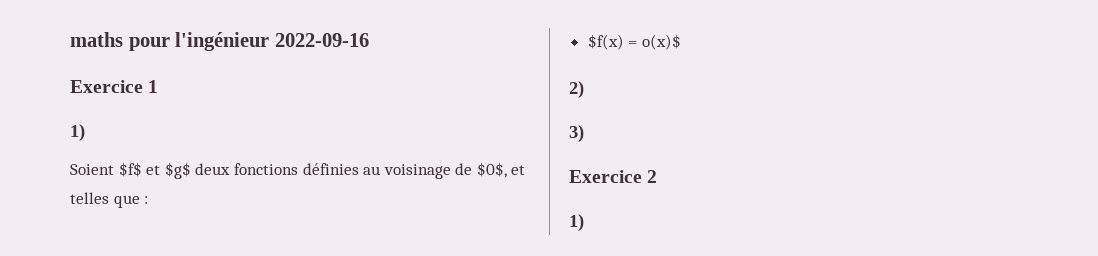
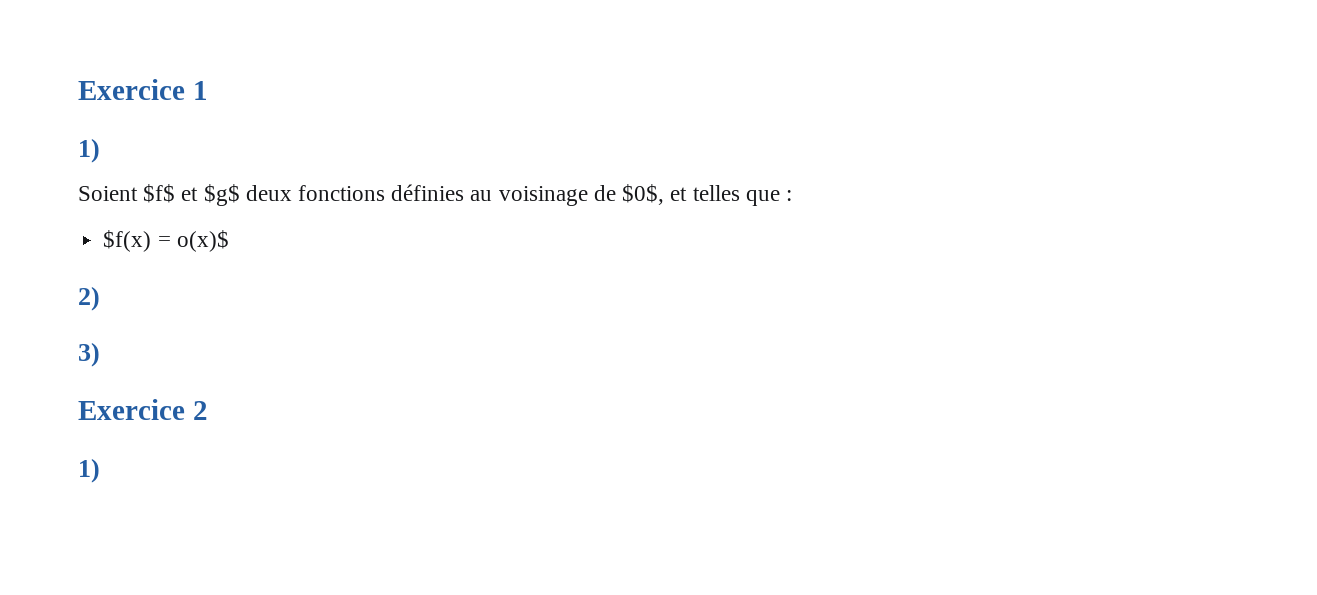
[70,32,369,51] maths pour l'ingénieur 2022-09-16 // -> (78, 89) none

